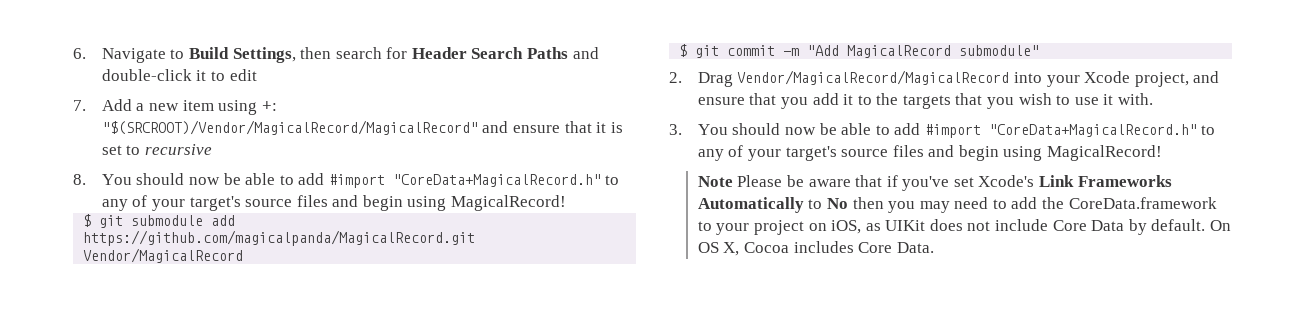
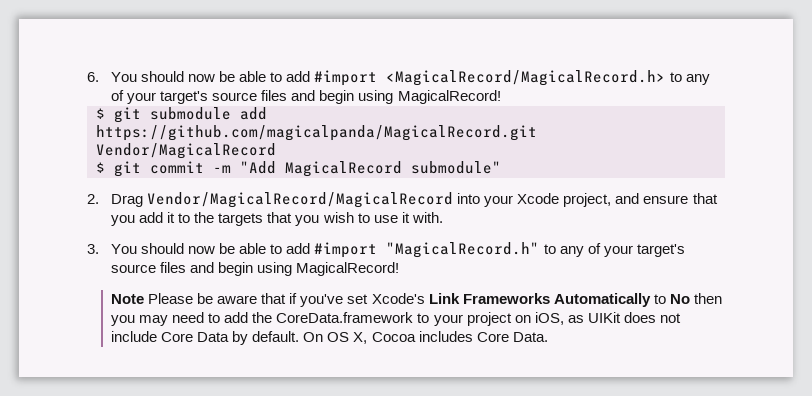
[101,47,599,63] [101,69,257,81] [73,99,277,115] [101,120,623,135] [101,144,212,155] [73,173,601,188] Navigate to Build Settings, then search for Header Search Paths and double-click it to edit // 7. Add a new item using +: "$(SRCROOT)/Vendor/MagicalRecord/MagicalRecord" and ensure that it is set to recursive // 8. You should now be able to add #import "CoreData+MagicalRecord.h" -> [111,70,666,86] You should now be able to add #import <MagicalRecord/MagicalRecord.h>
[988,124,1197,137] "CoreData+MagicalRecord.h" -> [386,242,540,258] "MagicalRecord.h"

